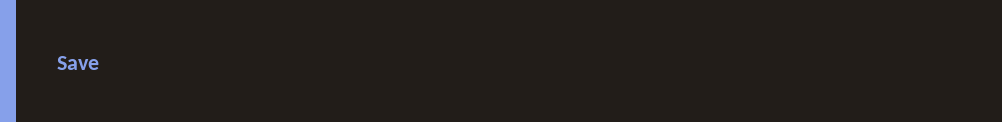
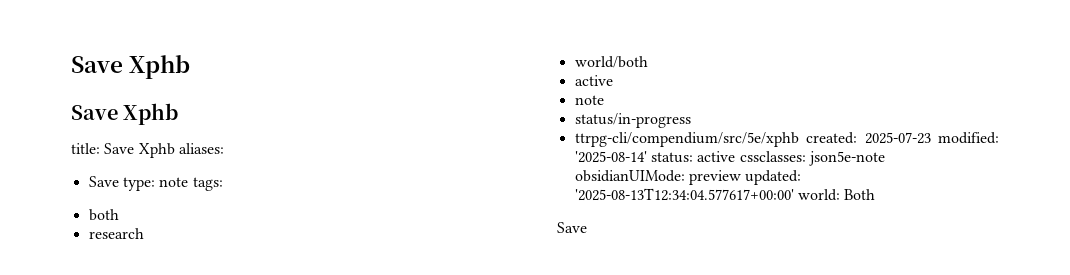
[57,56,99,70] Save -> [71,55,191,79] [71,103,179,125] [71,143,224,158] [88,176,223,191] [88,209,119,221] [88,228,144,239] [574,56,648,68] [574,75,613,86] [574,95,604,105] [574,113,691,128] [574,132,999,147] [574,151,885,166] [574,170,802,185] [574,188,876,201] [557,222,587,233] Save Xphb // Save Xphb // title: Save Xphb aliases: // Save type: note tags: // both // research // world/both // active // note // status/in-progress // ttrpg-cli/compendium/src/5e/xphb created: 2025-07-23 modified: '2025-08-14' status: active cssclasses: json5e-note obsidianUIMode: preview updated: '2025-08-13T12:34:04.577617+00:00' world: Both // Save

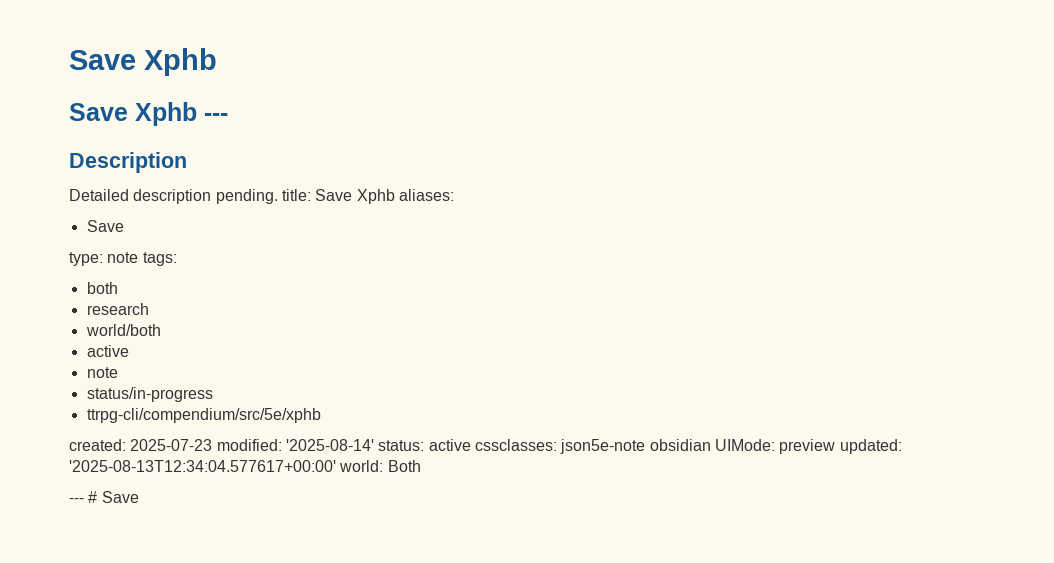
(179, 114) // -> [204,113,228,121] [69,152,187,173] [69,189,278,204] --- // Description // Detailed description pending.
(119, 181) none -> (124, 226) //
(799, 139) none -> (321, 415) //
[574,170,685,182] obsidianUIMode: -> [649,439,775,451] obsidian UIMode:
(876, 194) none -> [69,491,98,503] --- #

